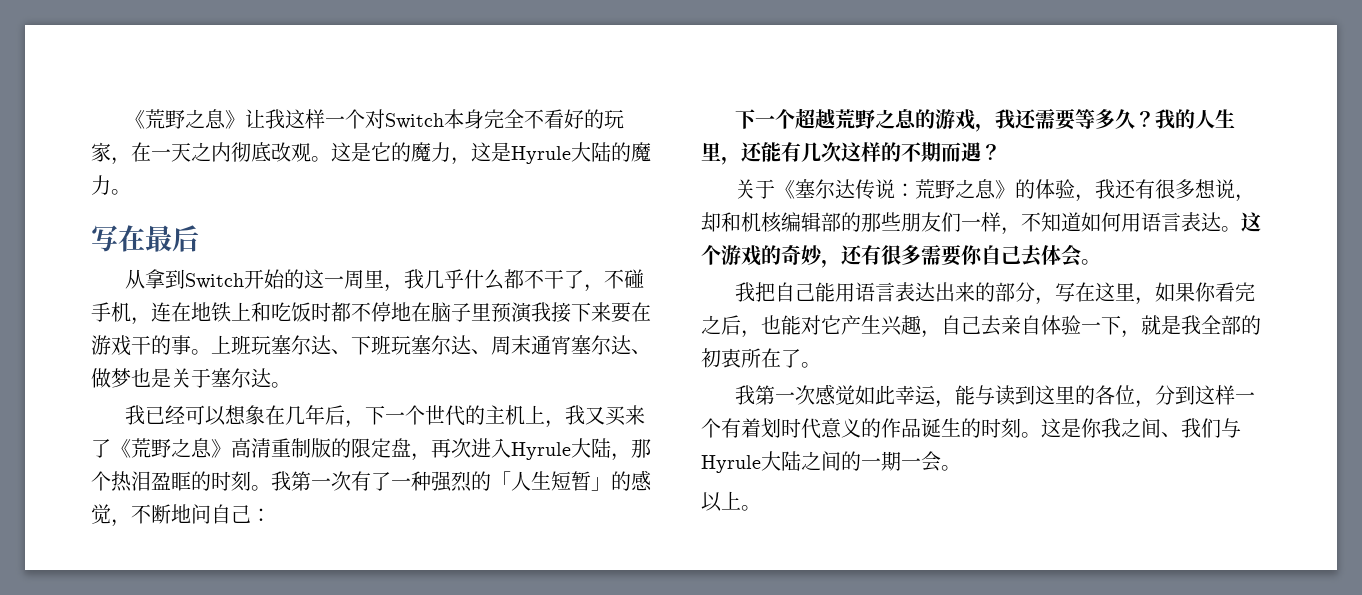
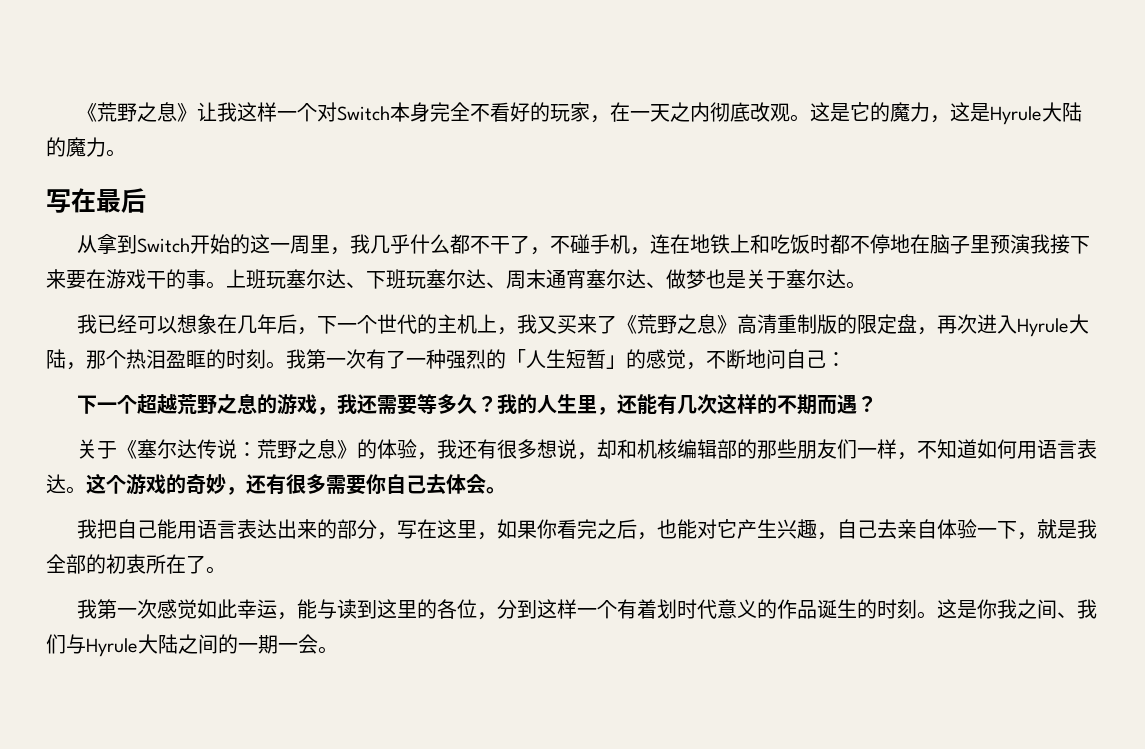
[701,491,761,512] // 以上。 -> (338, 650) none

